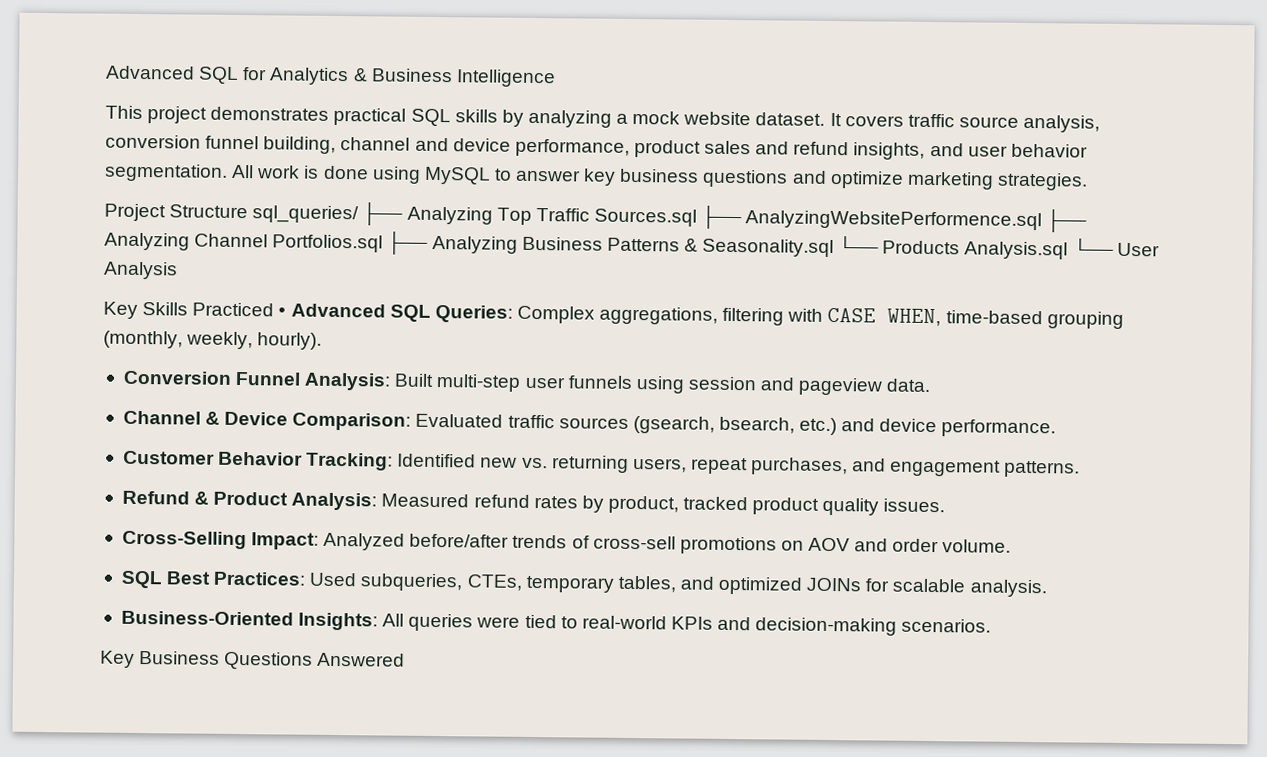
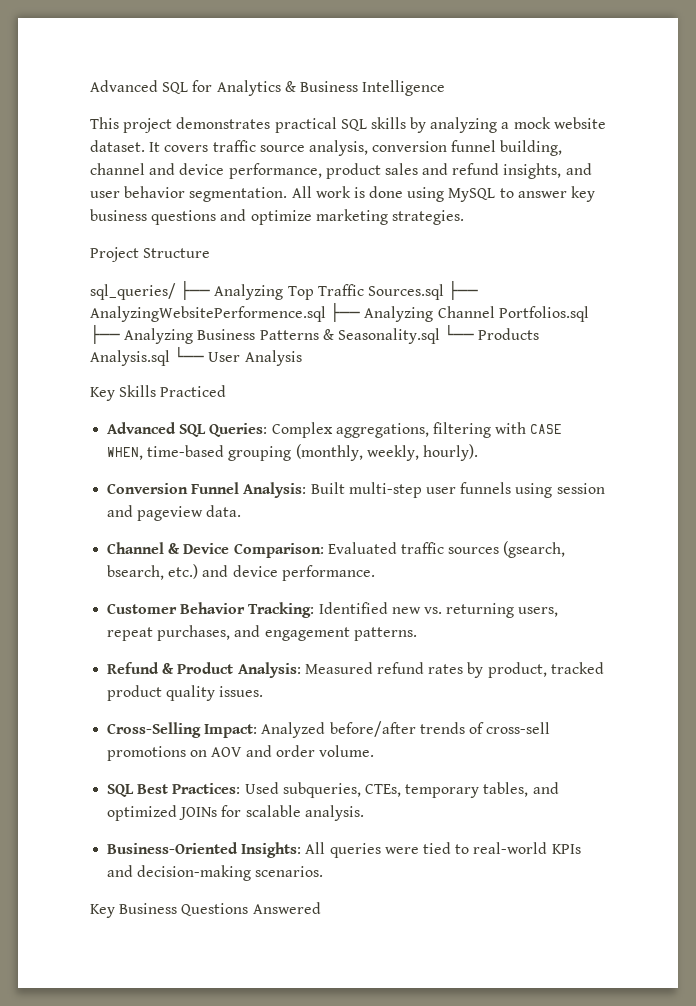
(249, 211) none -> (211, 253) //
[278,307,287,317] • -> (227, 391) //

